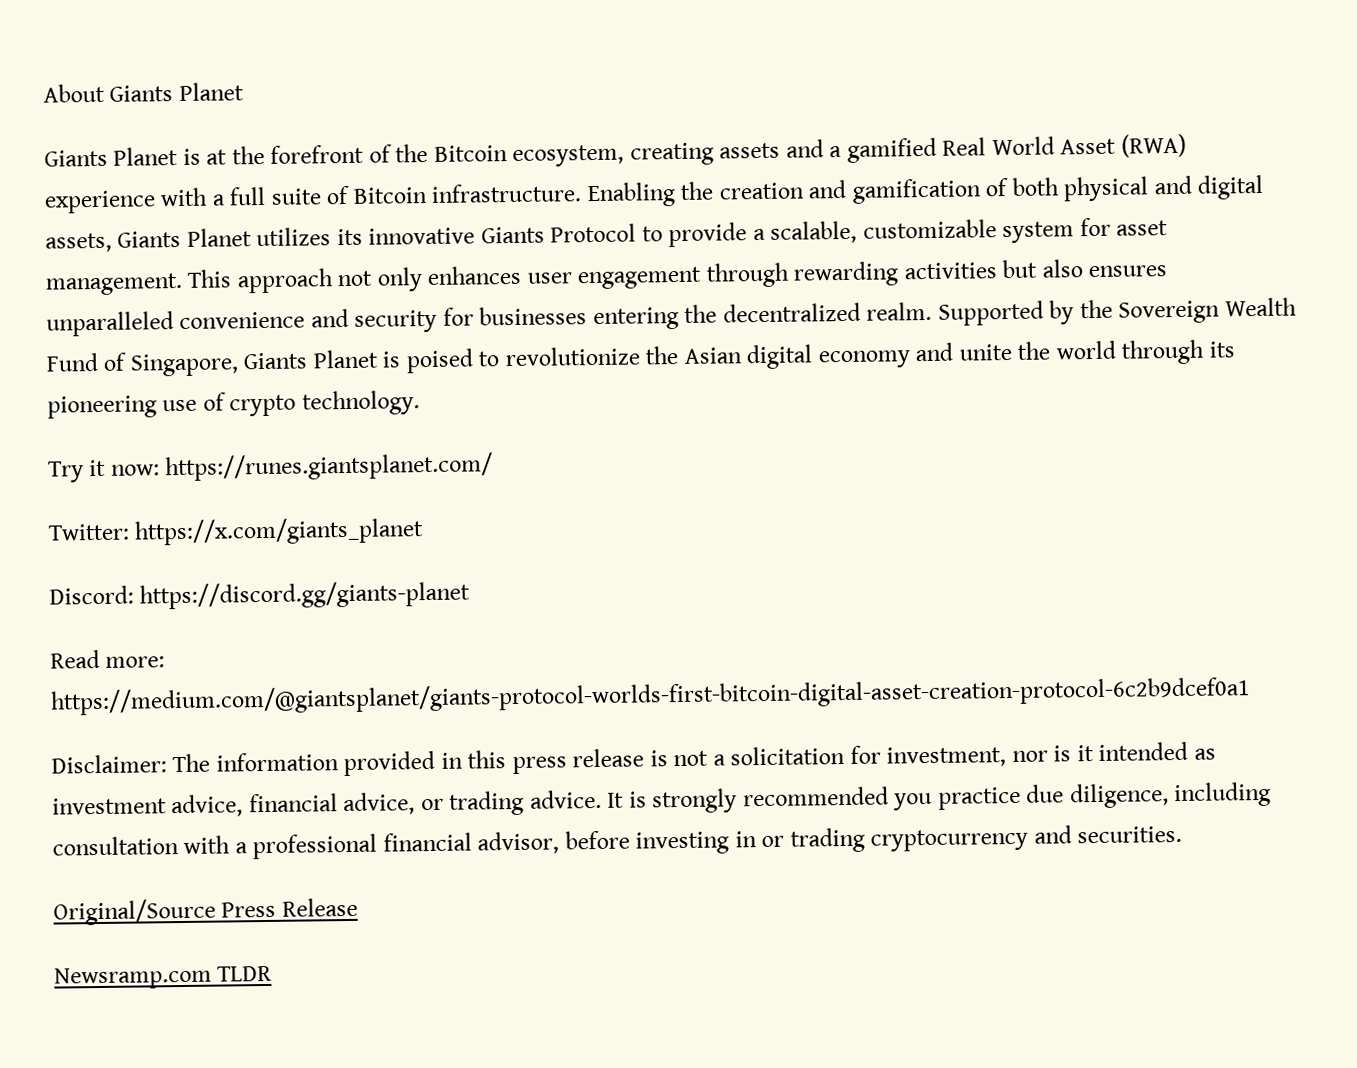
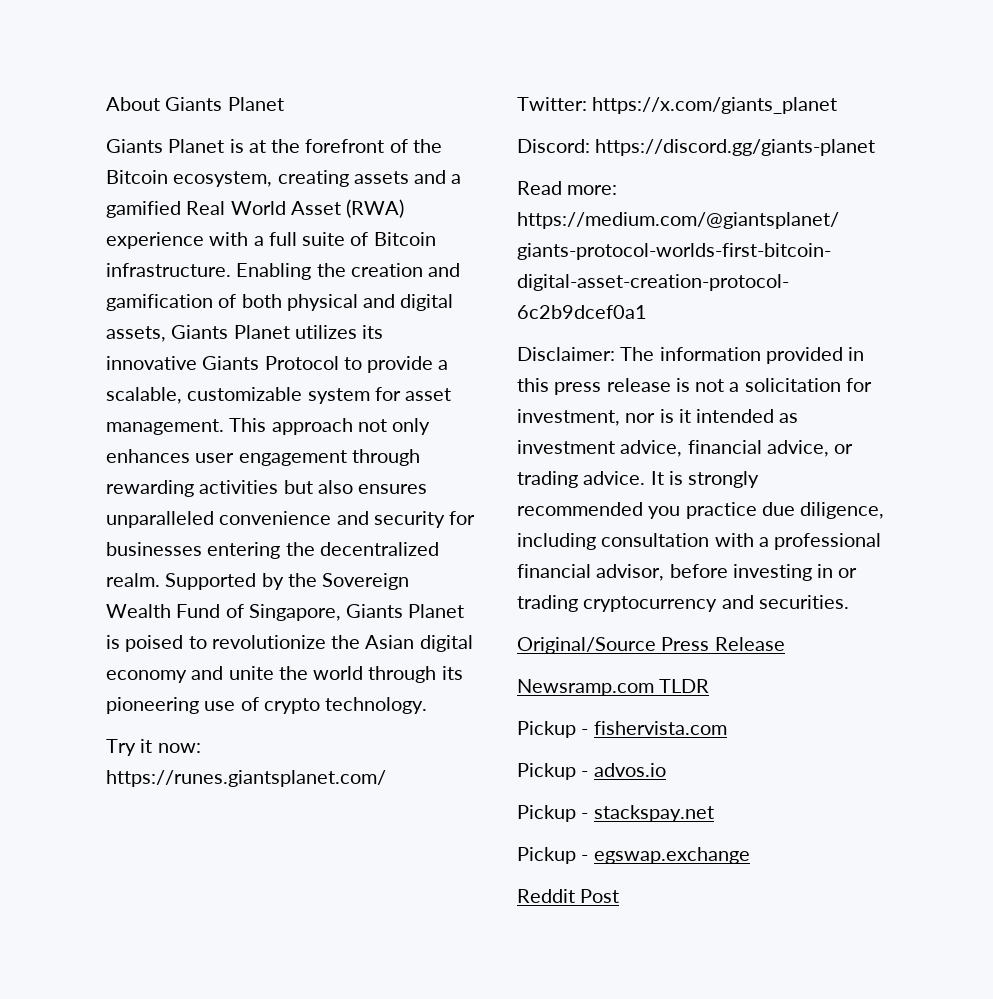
(273, 973) none -> [517,721,727,738] [517,763,666,780] [517,805,714,822] [517,847,750,864] [517,889,620,903] // Pickup - fishervista.com // Pickup - advos.io // Pickup - stackspay.net // Pickup - egswap.exchange // Reddit Post

